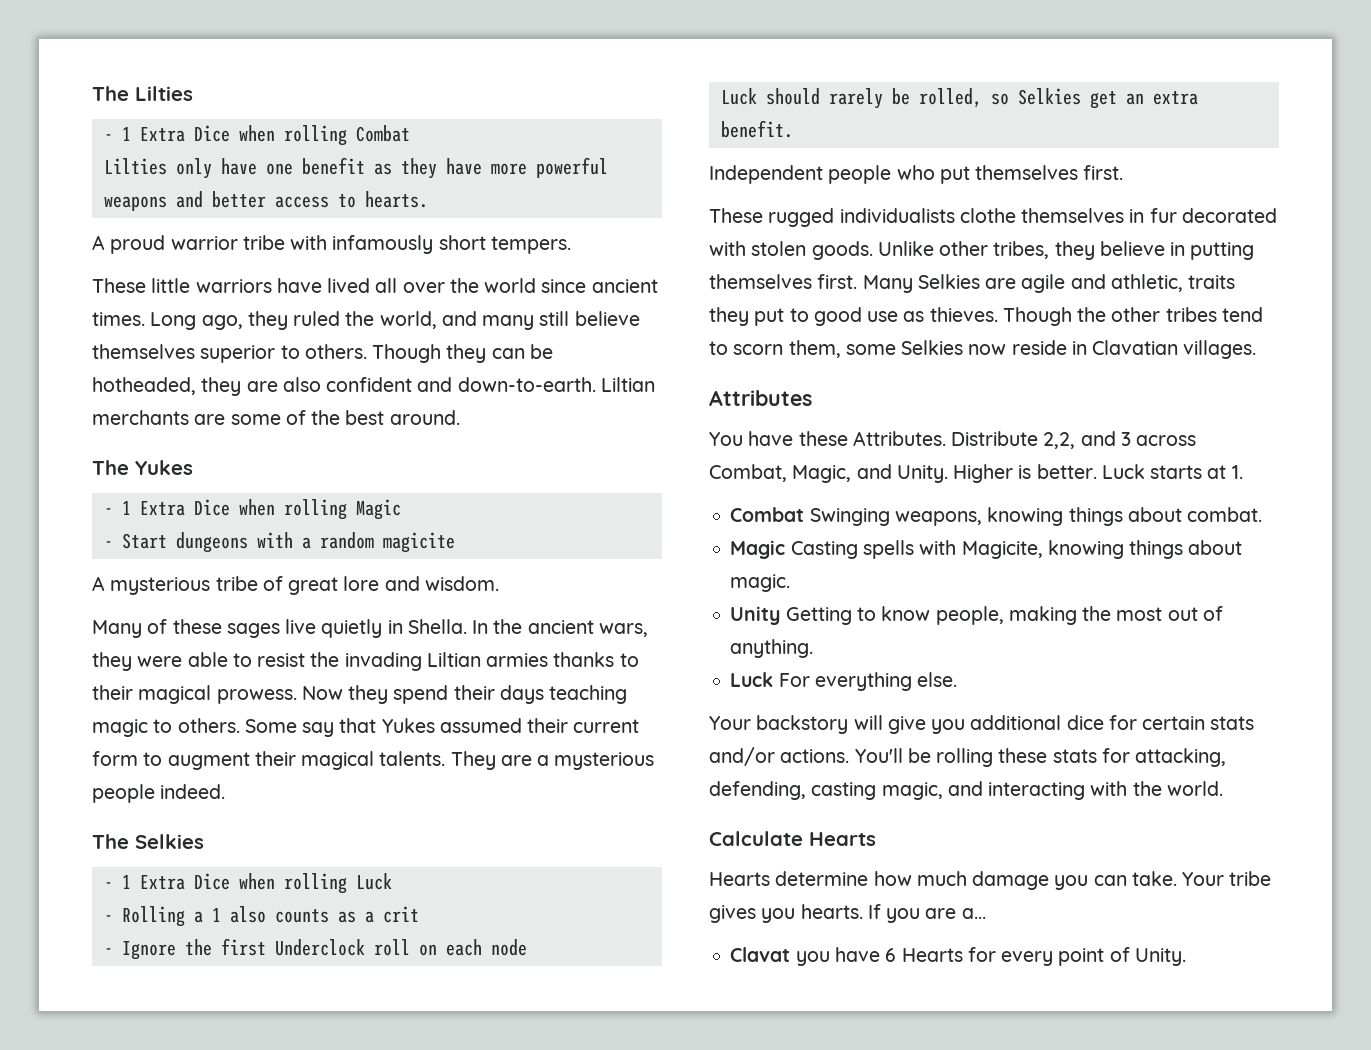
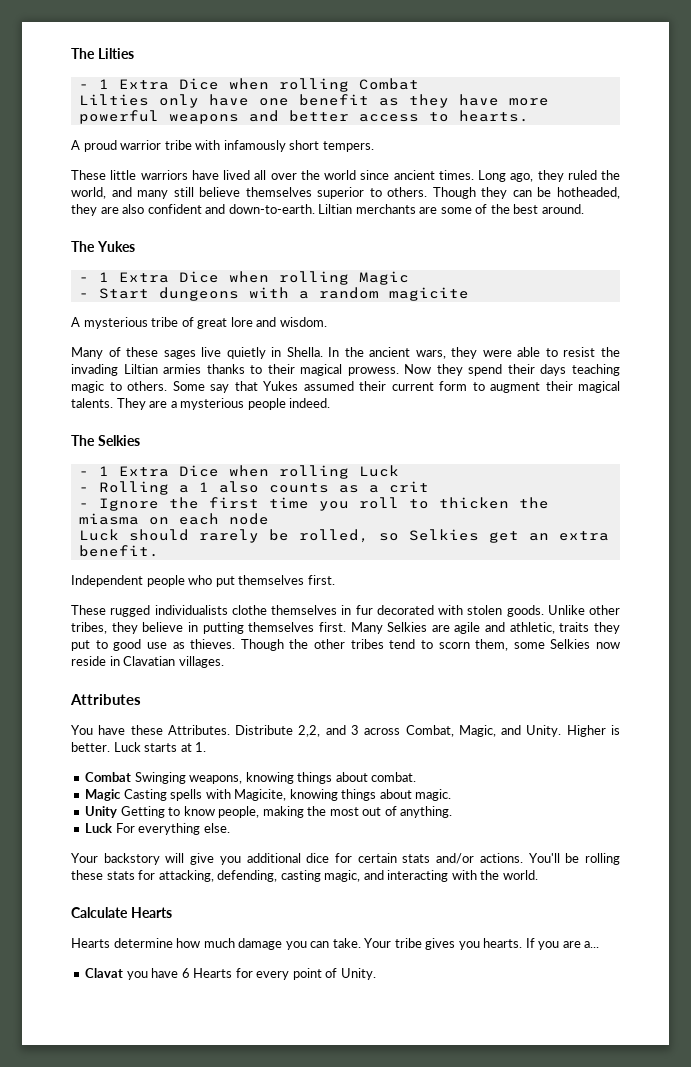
[274,939,410,956] Underclock roll -> [268,497,549,511] [78,513,139,525] time you roll to thicken the miasma

